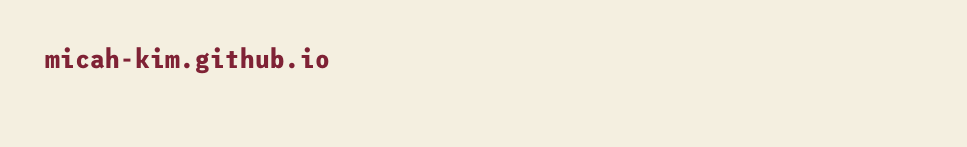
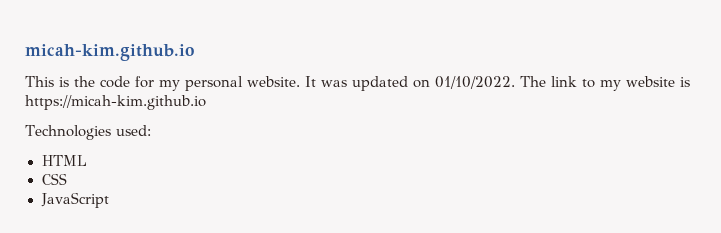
(330, 60) none -> [25,76,690,91] [25,95,206,110] [25,125,151,140] [41,155,87,166] [41,173,67,185] [40,192,109,208] // This is the code for my personal website. It was updated on 01/10/2022. The link to my website is https://micah-kim.github.io // Technologies used: // HTML // CSS // JavaScript

